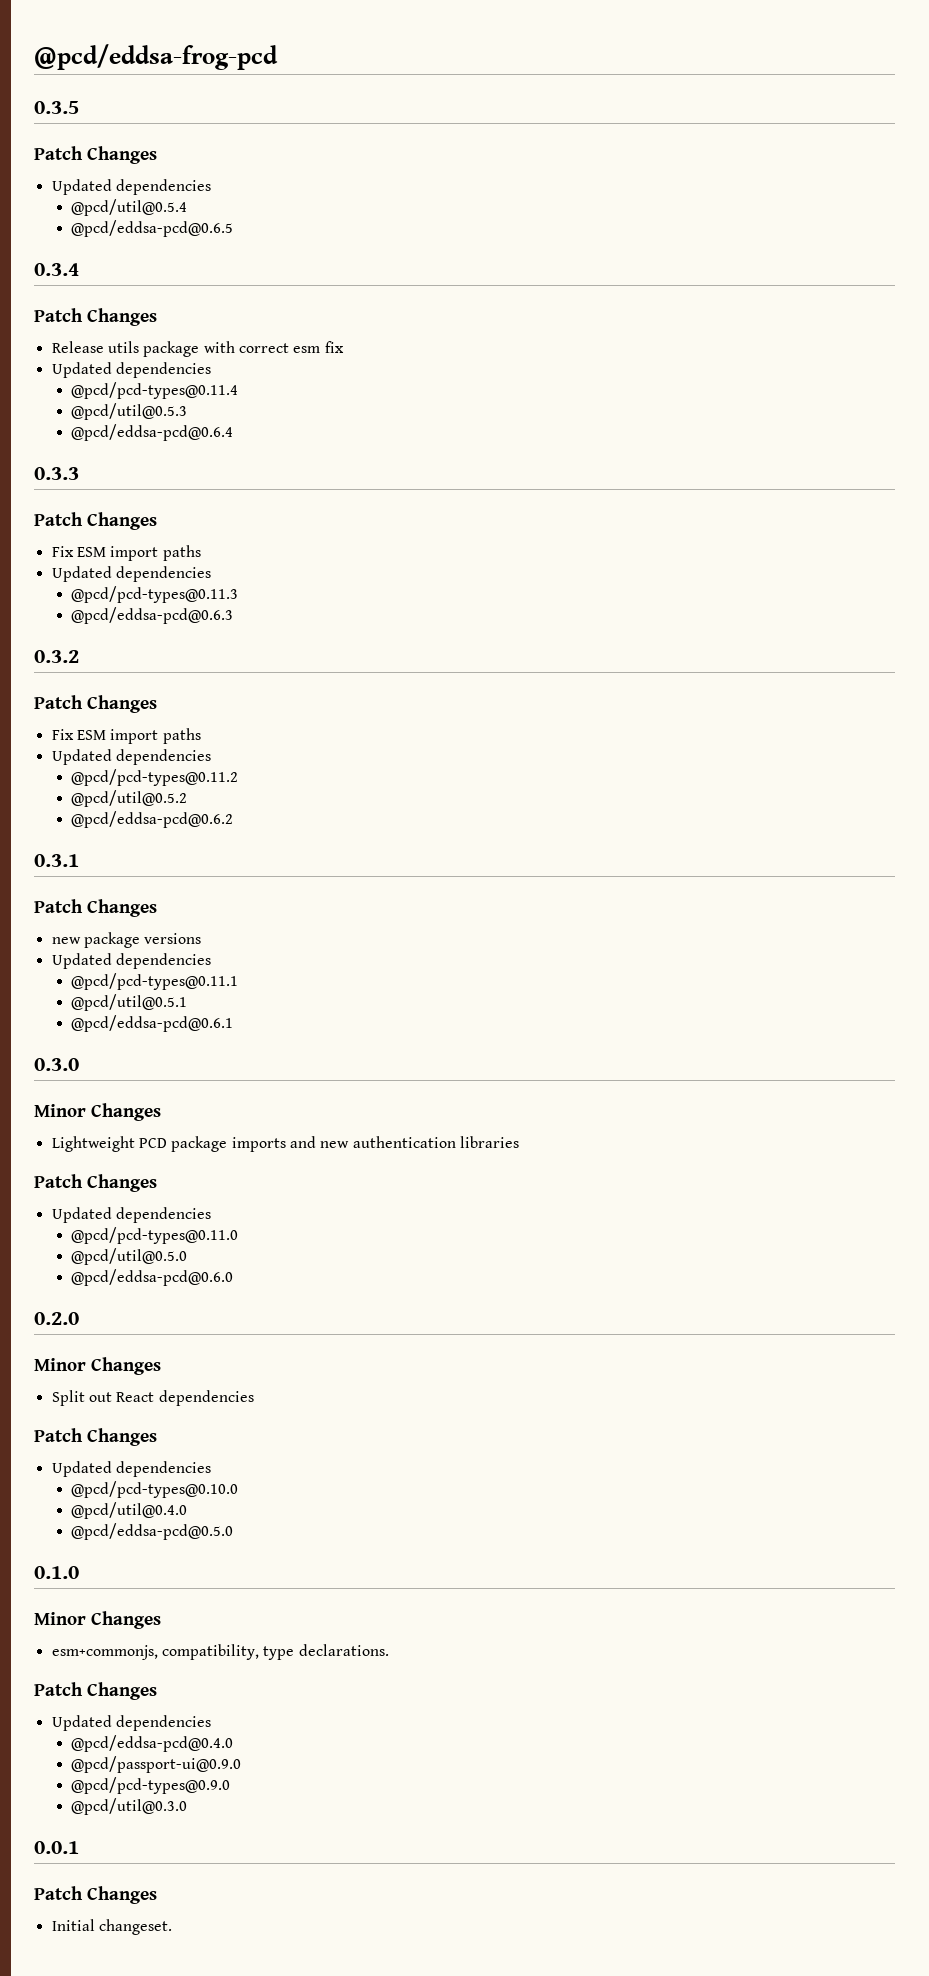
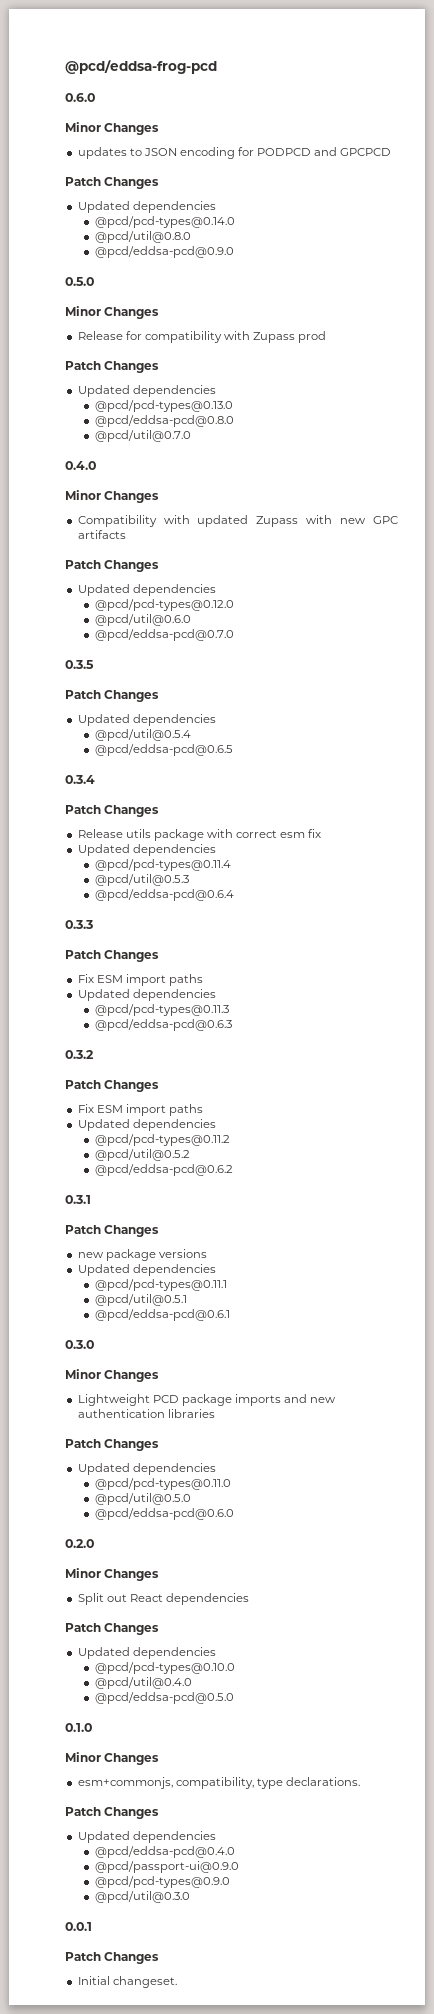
(278, 57) none -> [65,93,95,102] [65,122,160,135] [77,147,392,159] [65,177,160,189] [77,201,216,213] [94,216,235,228] [94,231,191,243] [94,246,234,258] [65,277,94,286] [65,306,160,319] [77,331,327,343] [65,361,160,373] [77,385,216,397] [94,400,233,412] [94,415,234,427] [94,430,191,442] [65,461,96,470] [65,490,160,503] [77,515,398,527] [77,530,126,539] [65,560,160,572] [77,584,216,596] [94,599,234,611] [94,614,191,626] [94,629,234,641] // 0.6.0 // Minor Changes // updates to JSON encoding for PODPCD and GPCPCD // Patch Changes // Updated dependencies // @pcd/pcd-types@0.14.0 // @pcd/util@0.8.0 // @pcd/eddsa-pcd@0.9.0 // 0.5.0 // Minor Changes // Release for compatibility with Zupass prod // Patch Changes // Updated dependencies // @pcd/pcd-types@0.13.0 // @pcd/eddsa-pcd@0.8.0 // @pcd/util@0.7.0 // 0.4.0 // Minor Changes // Compatibility with updated Zupass with new GPC artifacts // Patch Changes // Updated dependencies // @pcd/pcd-types@0.12.0 // @pcd/util@0.6.0 // @pcd/eddsa-pcd@0.7.0

